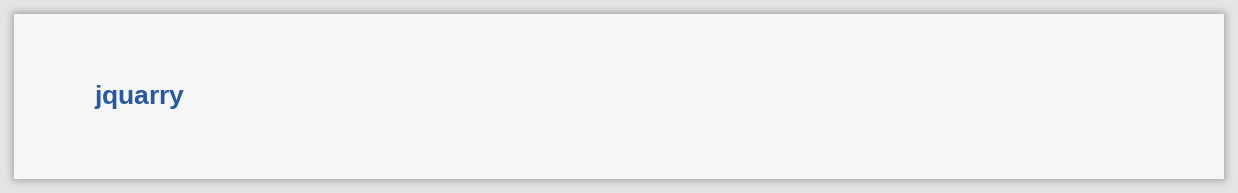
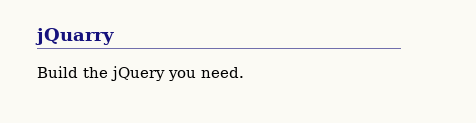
[94,85,184,109] jquarry -> [35,28,114,45] [37,66,244,81] jQuarry // Build the jQuery you need.

